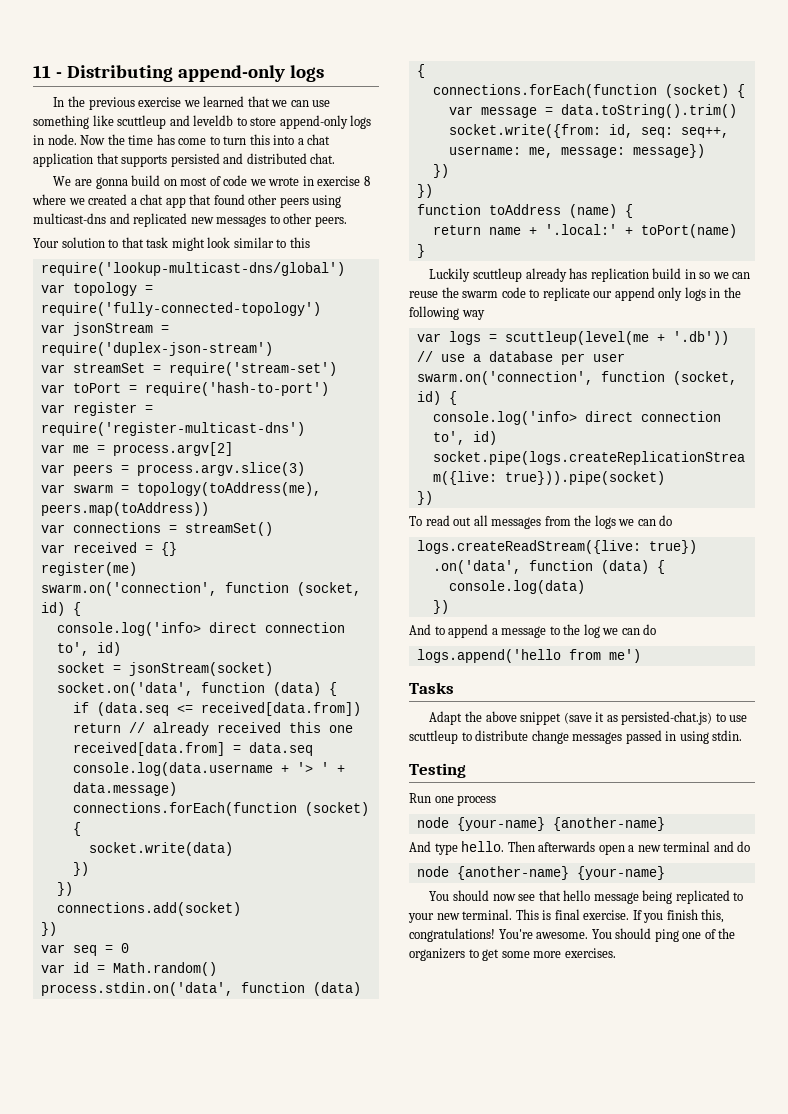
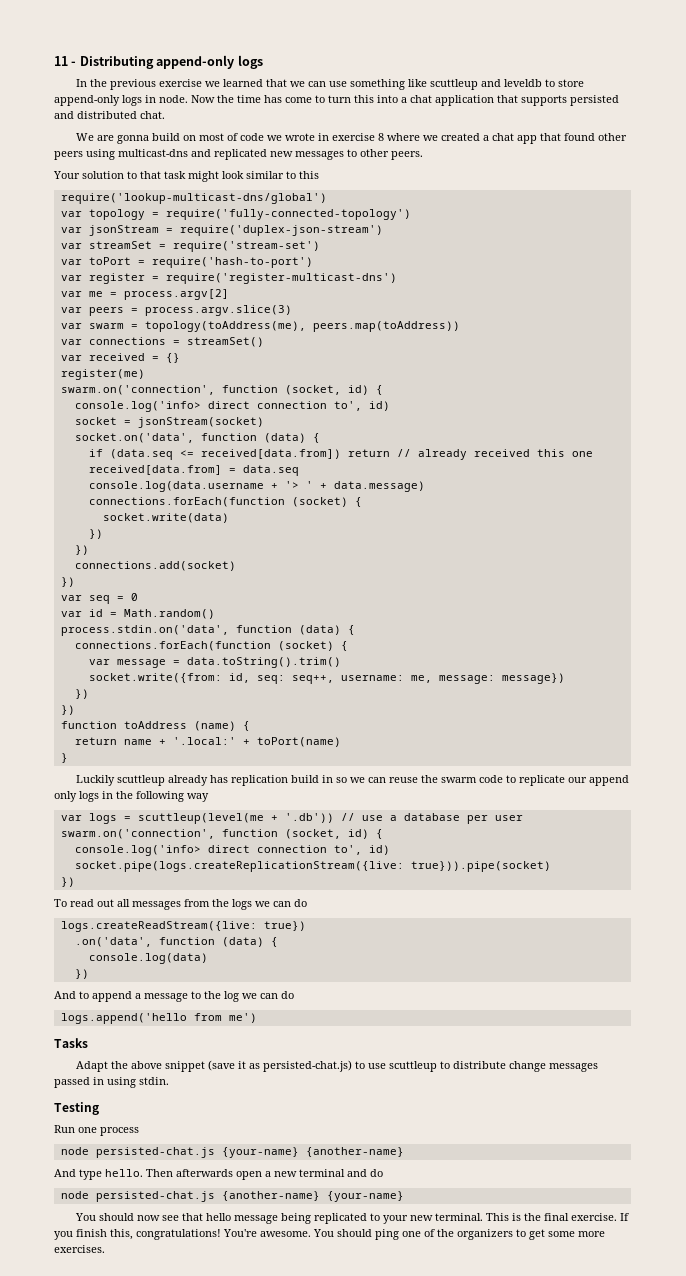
(449, 822) none -> [95,1147,215,1158] persisted-chat.js
(449, 871) none -> [95,1191,215,1202] persisted-chat.js
(552, 915) none -> [524,1213,542,1221] the

